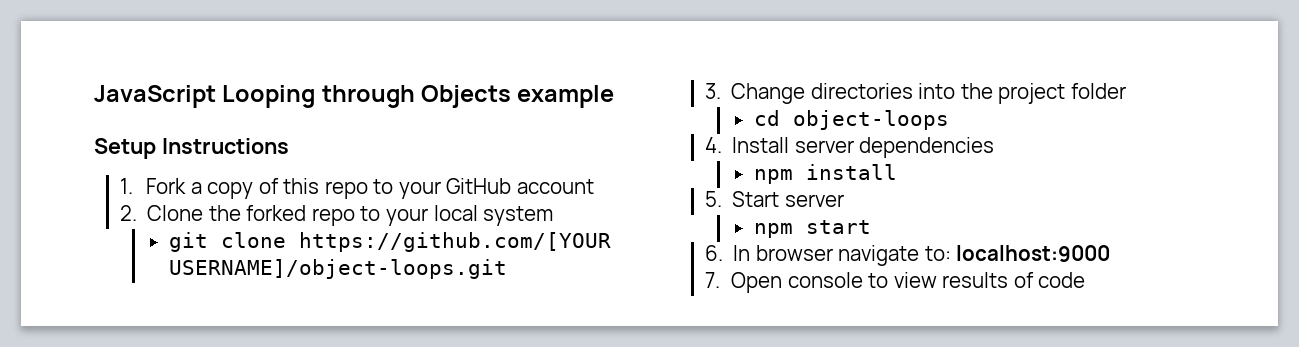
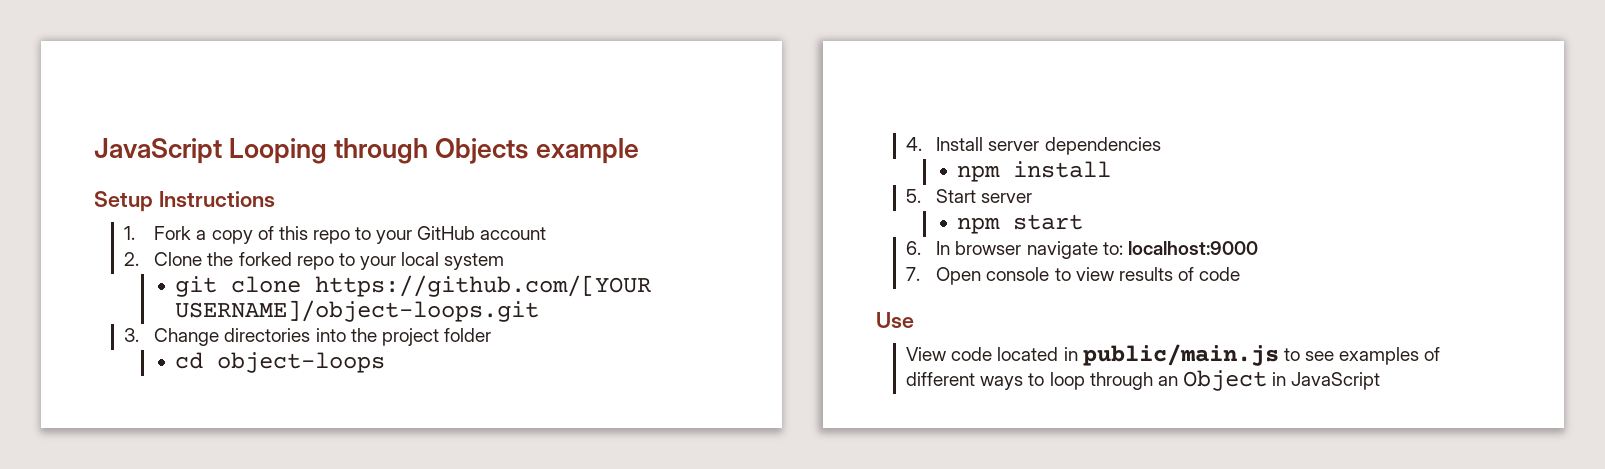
(1086, 280) none -> [876,312,914,328] [906,344,1441,366] [906,370,1381,391] // Use // View code located in public/main.js to see examples of different ways to loop through an Object in JavaScript

